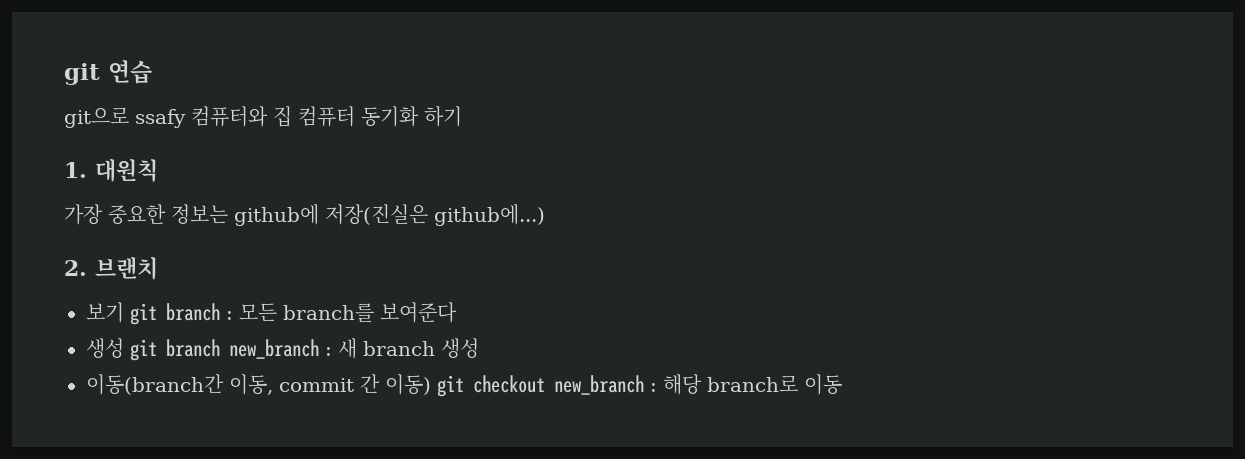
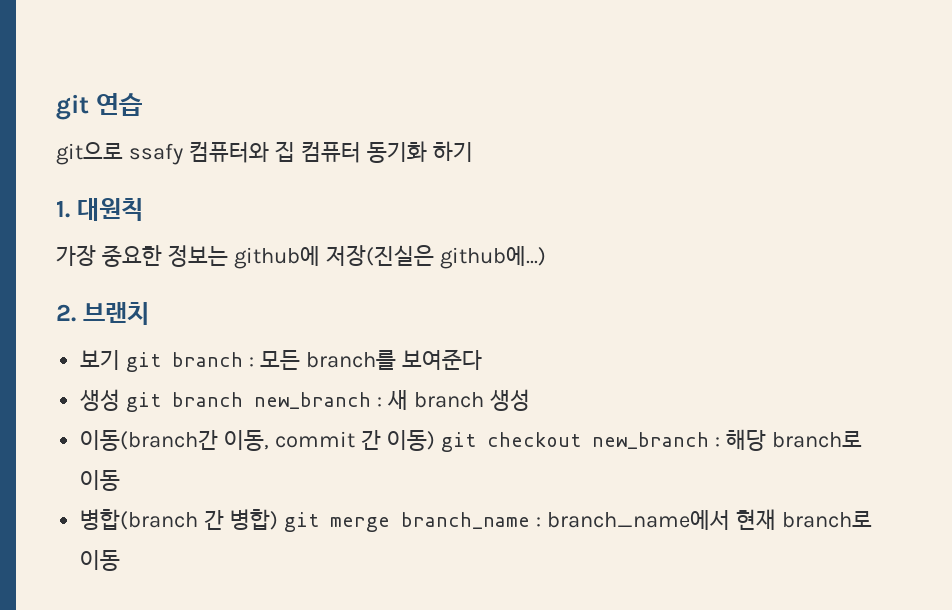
(842, 384) none -> [80,509,872,532] [80,550,121,571] // 병합(branch 간 병합) git merge branch_name : branch_name에서 현재 branch로 이동

